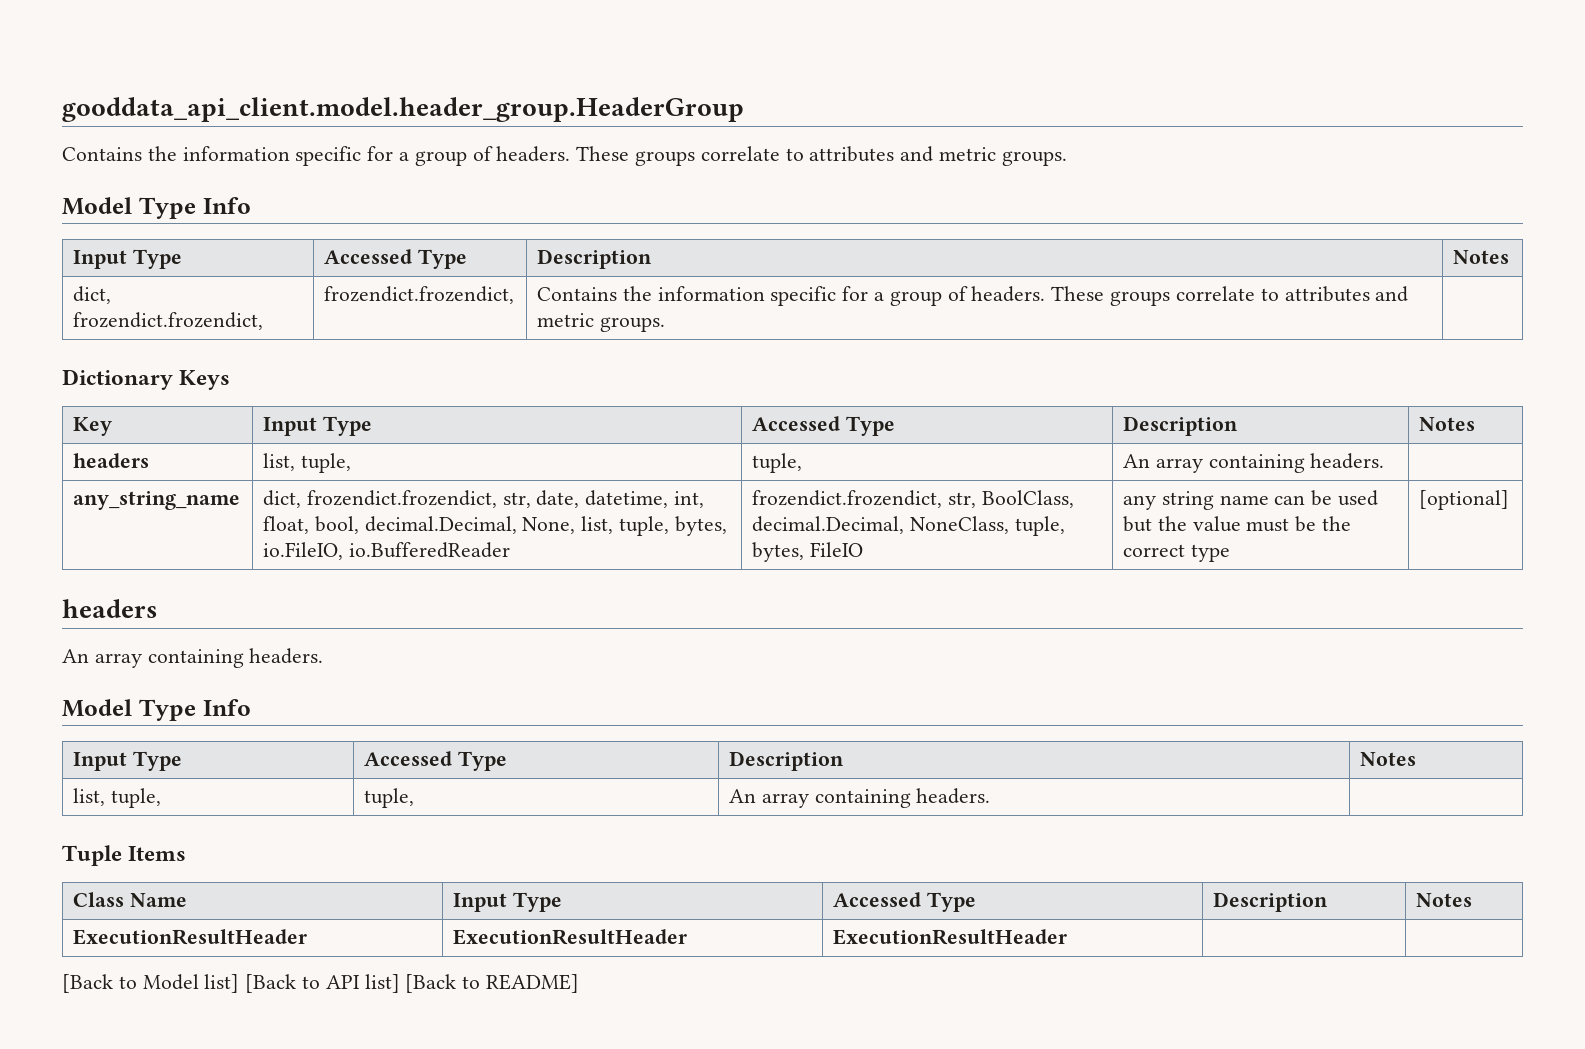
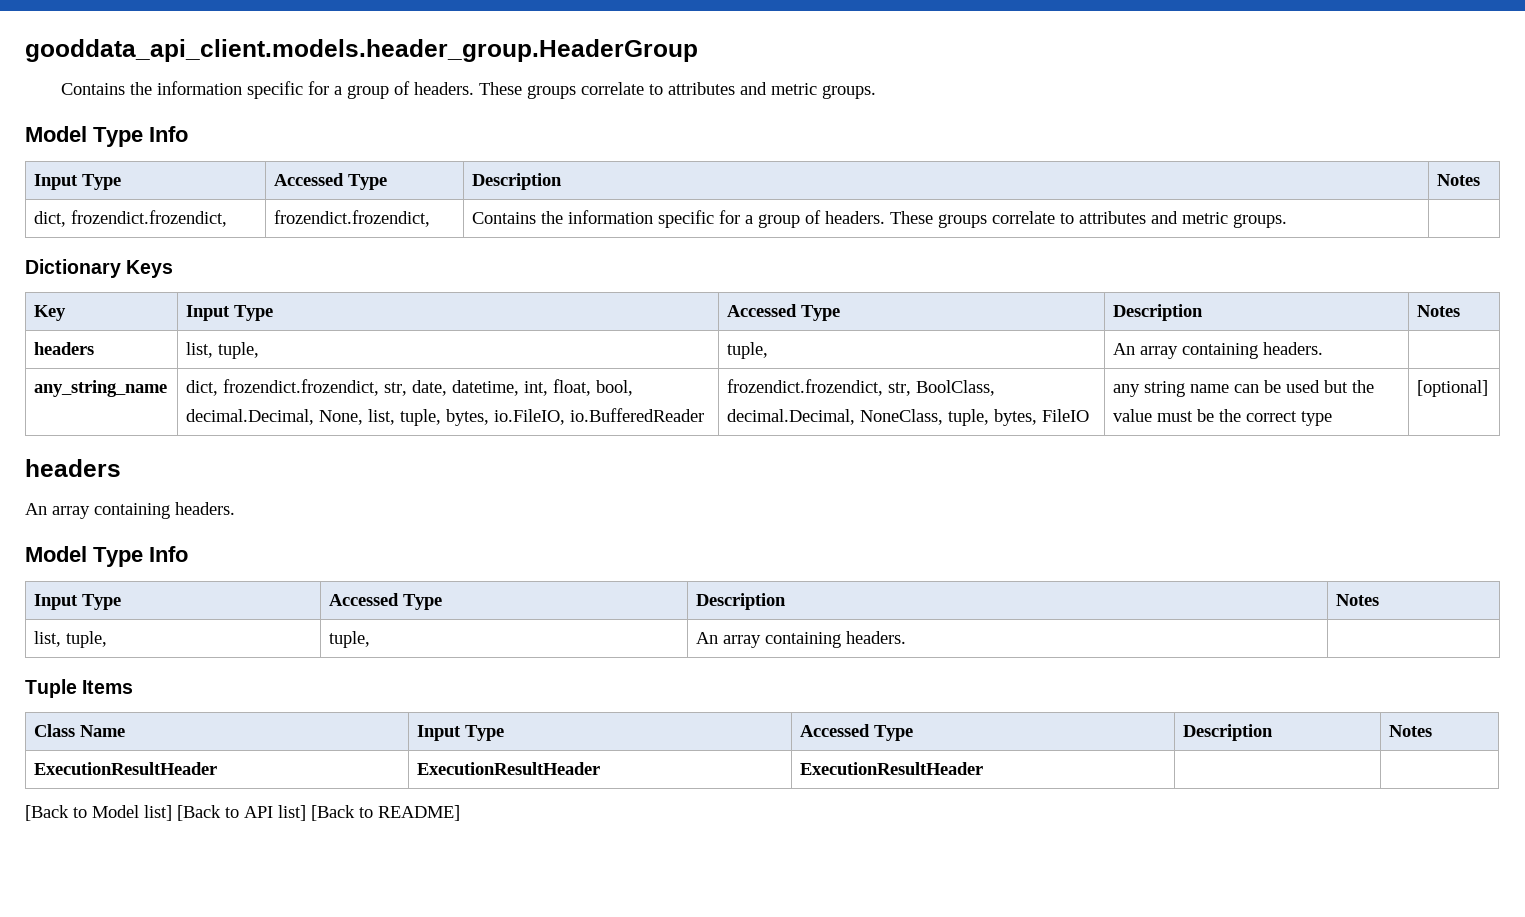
[62,97,744,122] gooddata_api_client.model.header_group.HeaderGroup -> [25,39,698,62] gooddata_api_client.models.header_group.HeaderGroup

